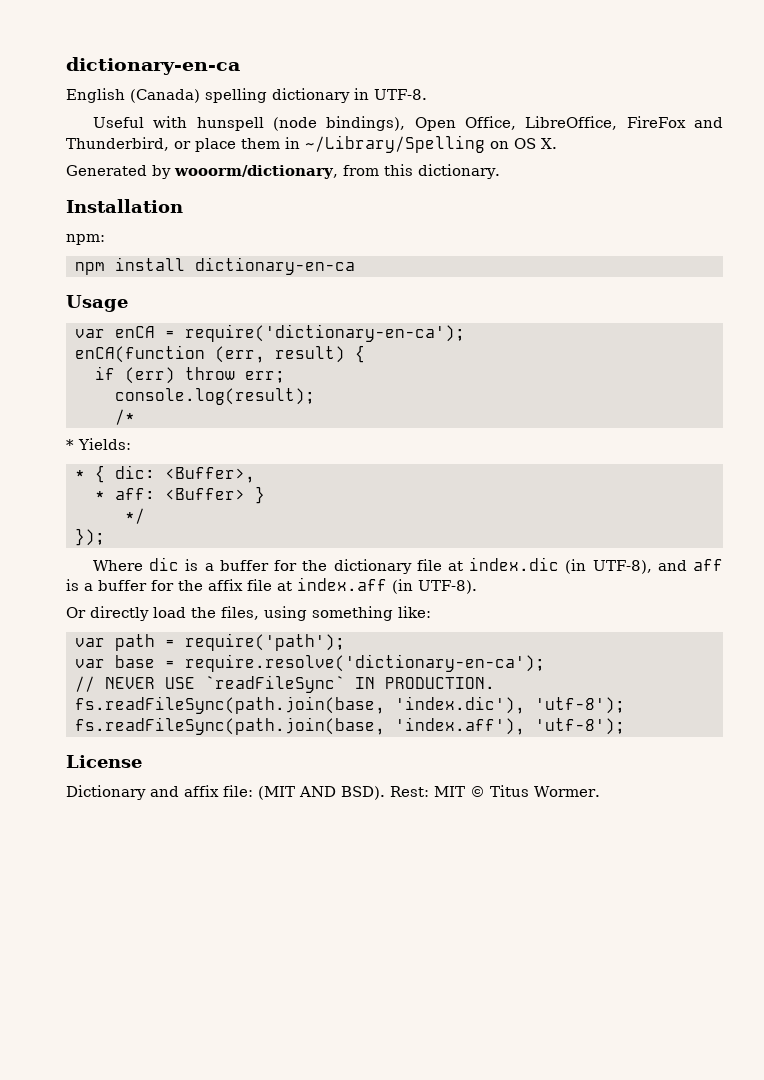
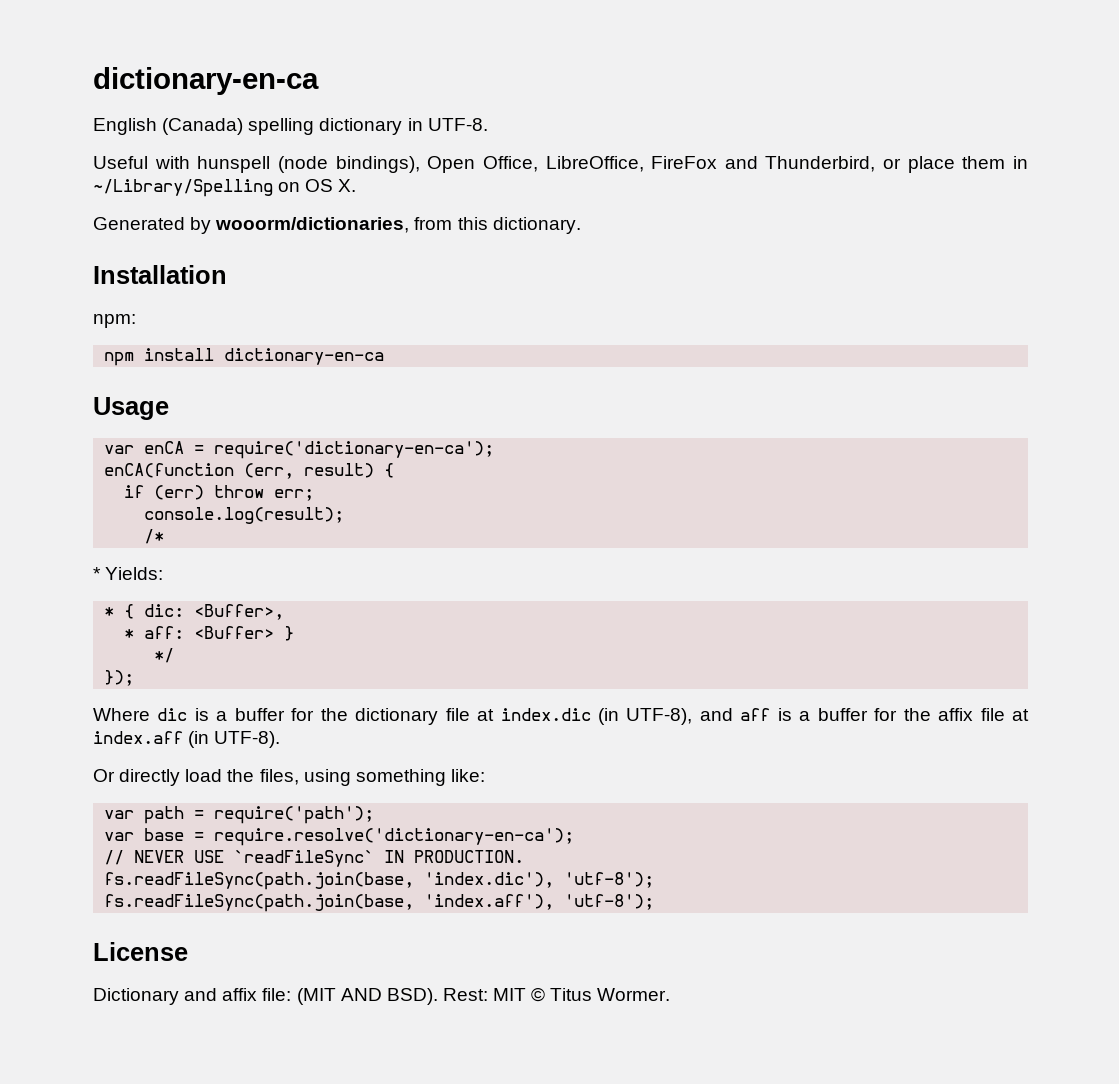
[174,165,338,179] wooorm/dictionary, -> [215,217,410,233] wooorm/dictionaries,

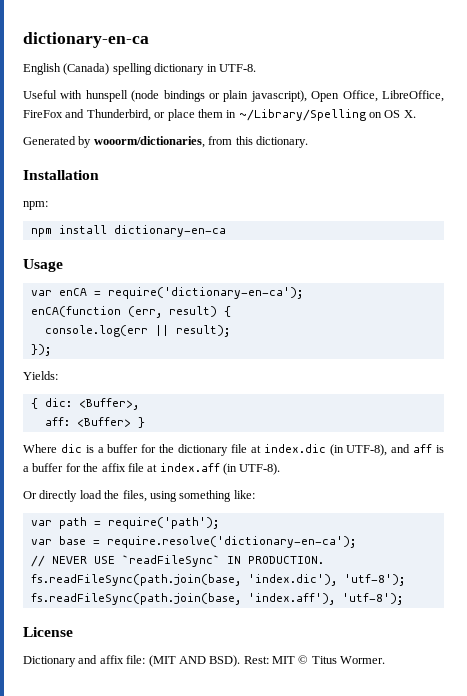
[335,156,420,173] bindings), -> [163,90,307,102] bindings or plain javascript),
[124,485,315,501] [144,507,345,524] [144,529,165,544] [93,567,101,580] if (err) throw err; // console.log(result); // /* // * -> [44,325,230,337] [30,344,51,356] console.log(err || result); // }); //
[104,607,115,617] * -> (58, 375) none
[124,629,135,639] * -> (139, 404) none
[154,648,175,663] [104,670,135,686] // */ // }); -> (145, 422) none

